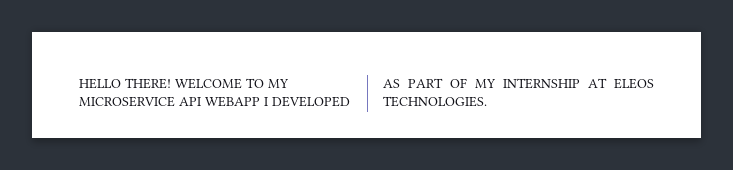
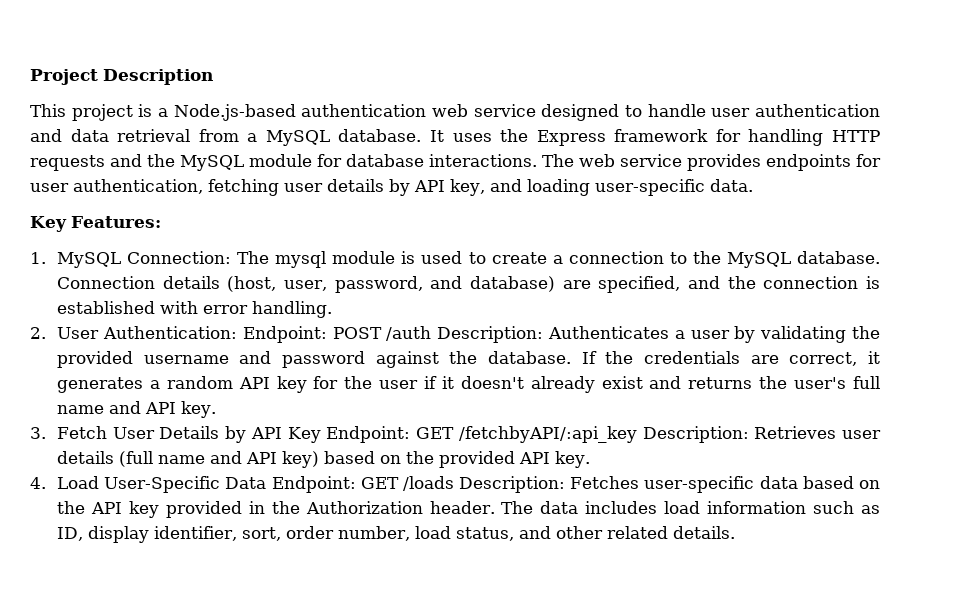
[79,78,289,89] [79,96,350,107] [383,78,654,89] [383,96,487,107] HELLO THERE! WELCOME TO MY MICROSERVICE API WEBAPP I DEVELOPED AS PART OF MY INTERNSHIP AT ELEOS TECHNOLOGIES. -> [30,69,213,85] [30,104,880,121] [30,129,880,146] [30,154,881,171] [30,179,753,196] [30,216,161,232] [30,251,881,268] [57,276,880,293] [57,301,333,318] [30,326,881,343] [57,351,880,368] [57,376,880,393] [57,401,217,418] [30,426,882,443] [57,451,591,468] [30,476,880,493] [57,501,880,518] [57,526,736,543] Project Description // This project is a Node.js-based authentication web service designed to handle user authentication and data retrieval from a MySQL database. It uses the Express framework for handling HTTP requests and the MySQL module for database interactions. The web service provides endpoints for user authentication, fetching user details by API key, and loading user-specific data. // Key Features: // 1. MySQL Connection: The mysql module is used to create a connection to the MySQL database. Connection details (host, user, password, and database) are specified, and the connection is established with error handling. // 2. User Authentication: Endpoint: POST /auth Description: Authenticates a user by validating the provided username and password against the database. If the credentials are correct, it generates a random API key for the user if it doesn't already exist and returns the user's full name and API key. // 3. Fetch User Details by API Key Endpoint: GET /fetchbyAPI/:api_key Description: Retrieves user details (full name and API key) based on the provided API key. // 4. Load User-Specific Data Endpoint: GET /loads Description: Fetches user-specific data based on the API key provided in the Authorization header. The data includes load information such as ID, display identifier, sort, order number, load status, and other related details.

